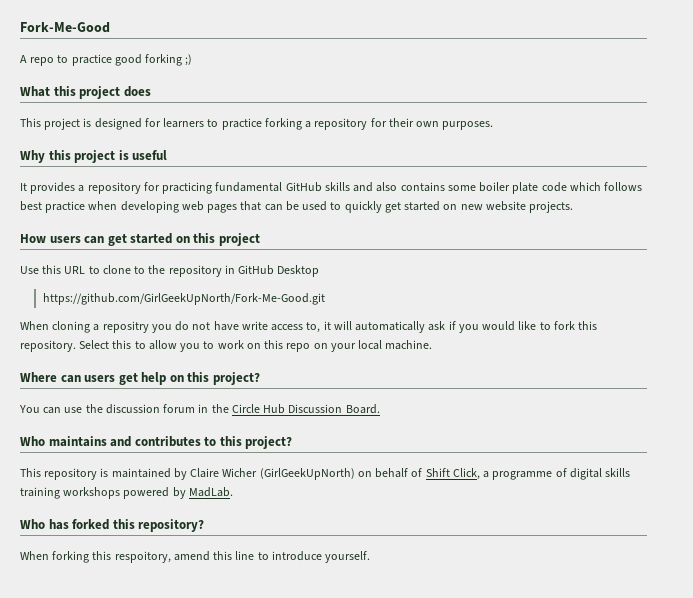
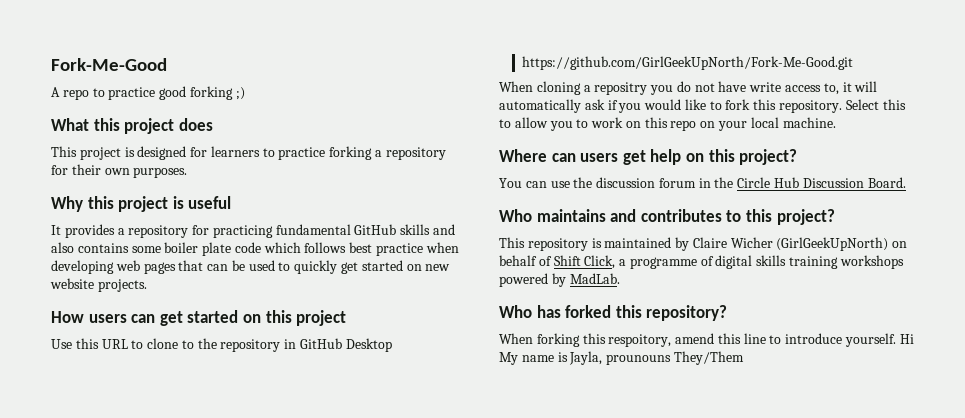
(371, 557) none -> [899,334,914,344] [499,351,744,365] Hi My name is Jayla, prounouns They/Them

